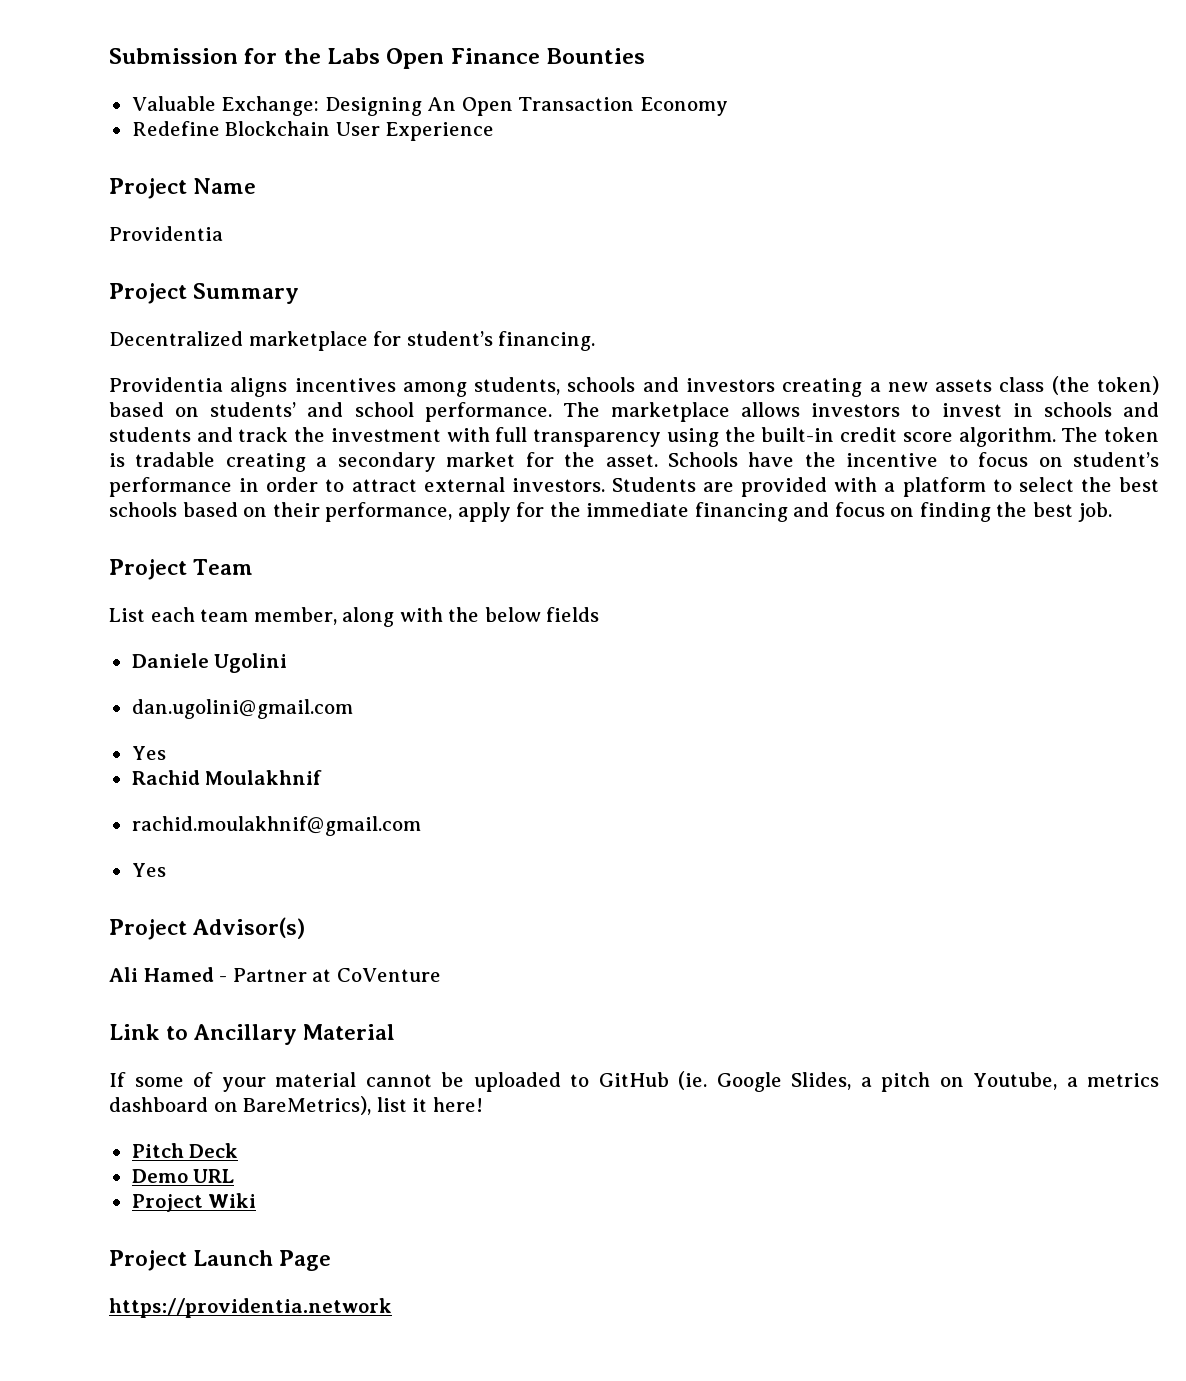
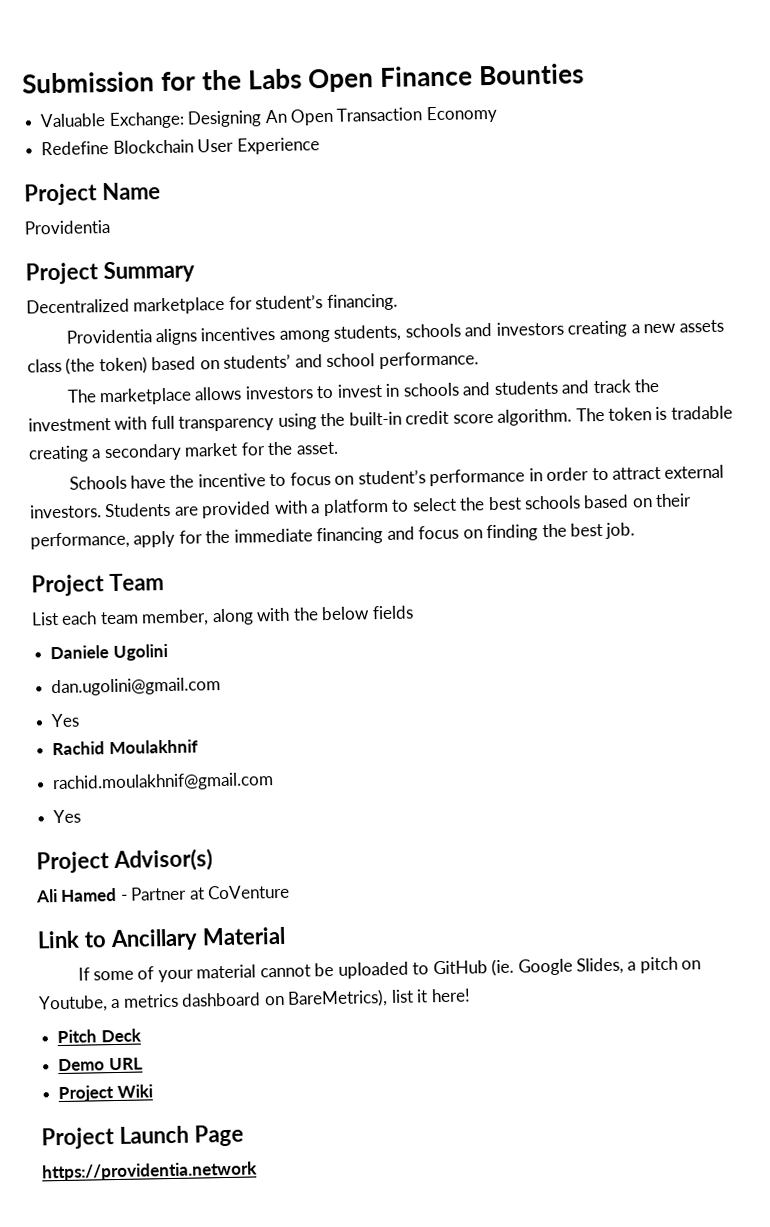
(552, 412) none -> (479, 360) //
(658, 460) none -> (339, 448) //

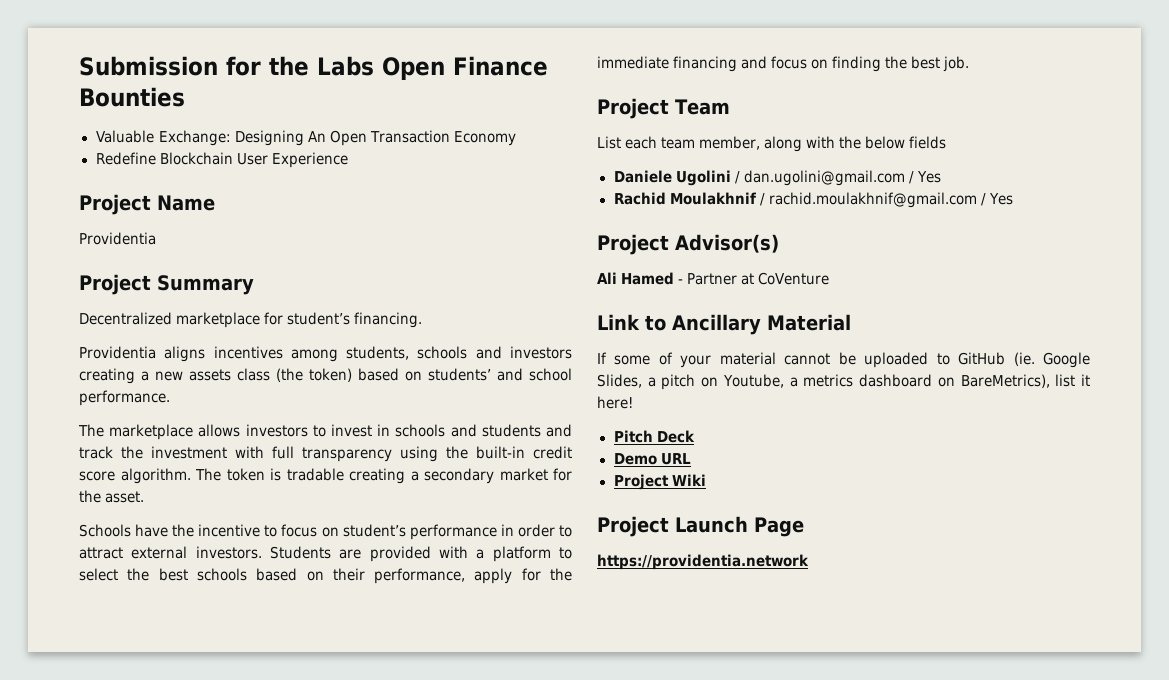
(168, 652) // -> [734,171,740,184] /
(222, 687) // -> [908,171,914,184] /
(199, 747) // -> [759,193,765,206] /
(275, 782) // -> [980,193,986,206] /

